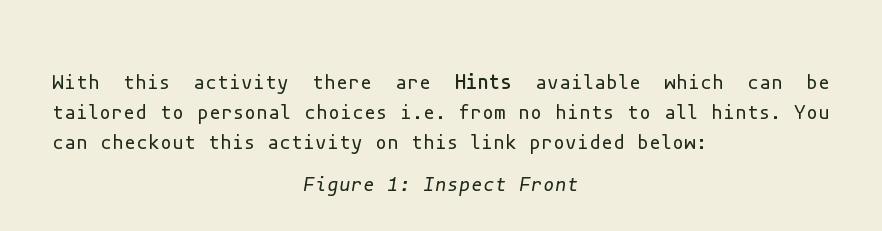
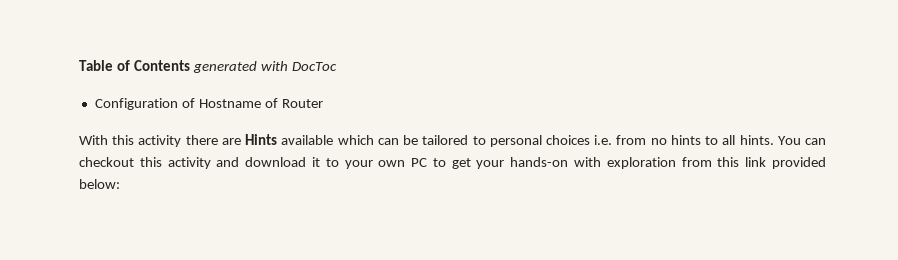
(52, 81) none -> [79,60,337,73] [94,98,323,110] Table of Contents generated with DocToc // Configuration of Hostname of Router //
[375,139,399,149] on -> [216,157,712,169] and download it to your own PC to get your hands-on with exploration from
[303,176,579,196] // Figure 1: Inspect Front -> (120, 184) none

